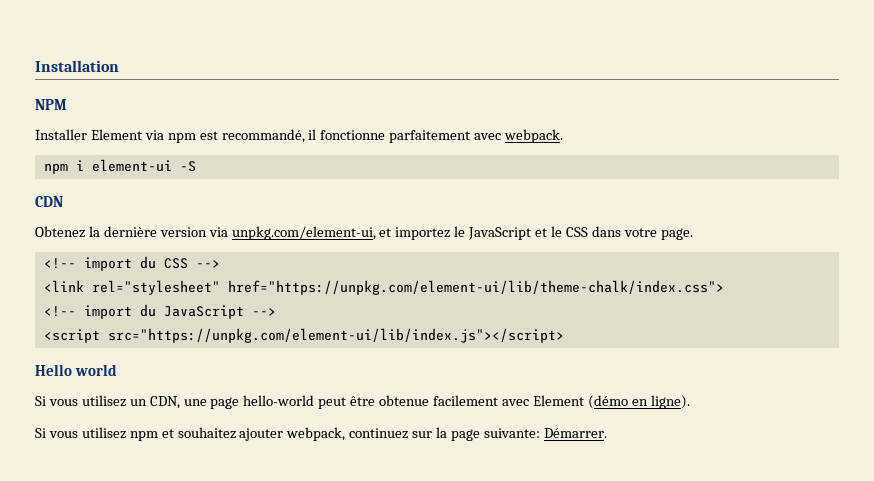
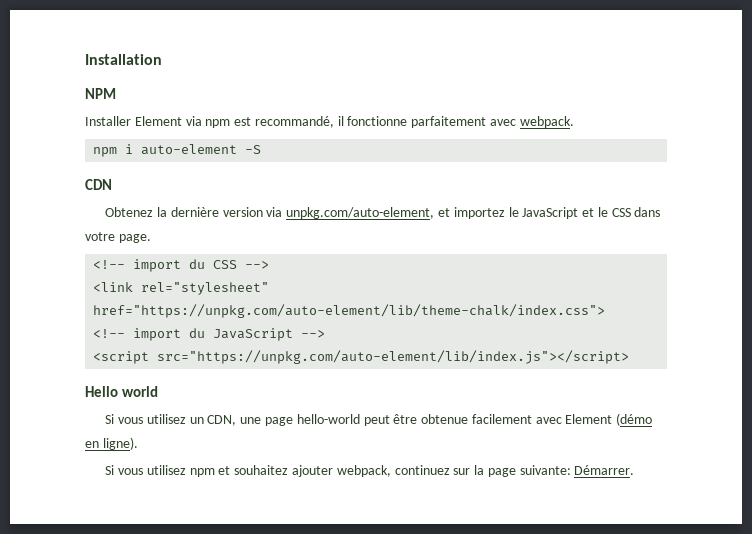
[91,159,172,172] element-ui -> [141,144,238,155] auto-element
[231,226,376,240] unpkg.com/element-ui, -> [286,207,435,219] unpkg.com/auto-element,
[227,280,724,295] href="https://unpkg.com/element-ui/lib/theme-chalk/index.css"> -> [93,304,606,318] href="https://unpkg.com/auto-element/lib/theme-chalk/index.css">
[107,328,564,343] src="https://unpkg.com/element-ui/lib/index.js"></script> -> [157,350,630,364] src="https://unpkg.com/auto-element/lib/index.js"></script>

